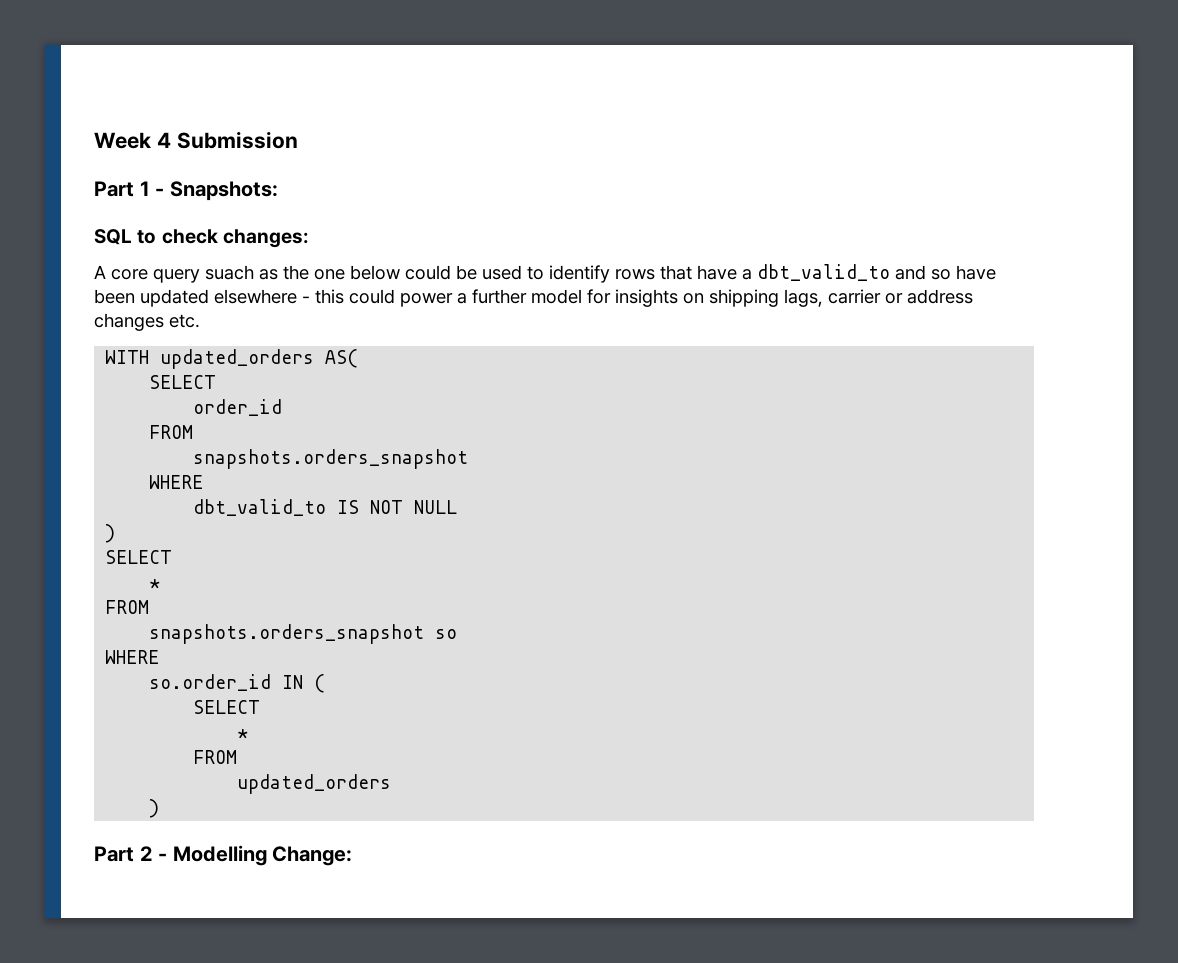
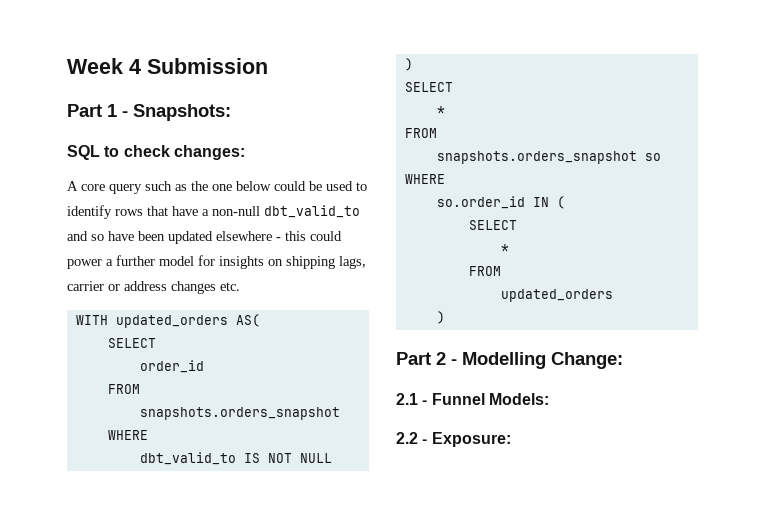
[205,265,254,280] suach -> [145,181,172,191] such
(752, 274) none -> [212,206,260,216] non-null
(353, 856) none -> [396,393,549,405] [396,432,511,447] // 2.1 - Funnel Models: // 2.2 - Exposure:

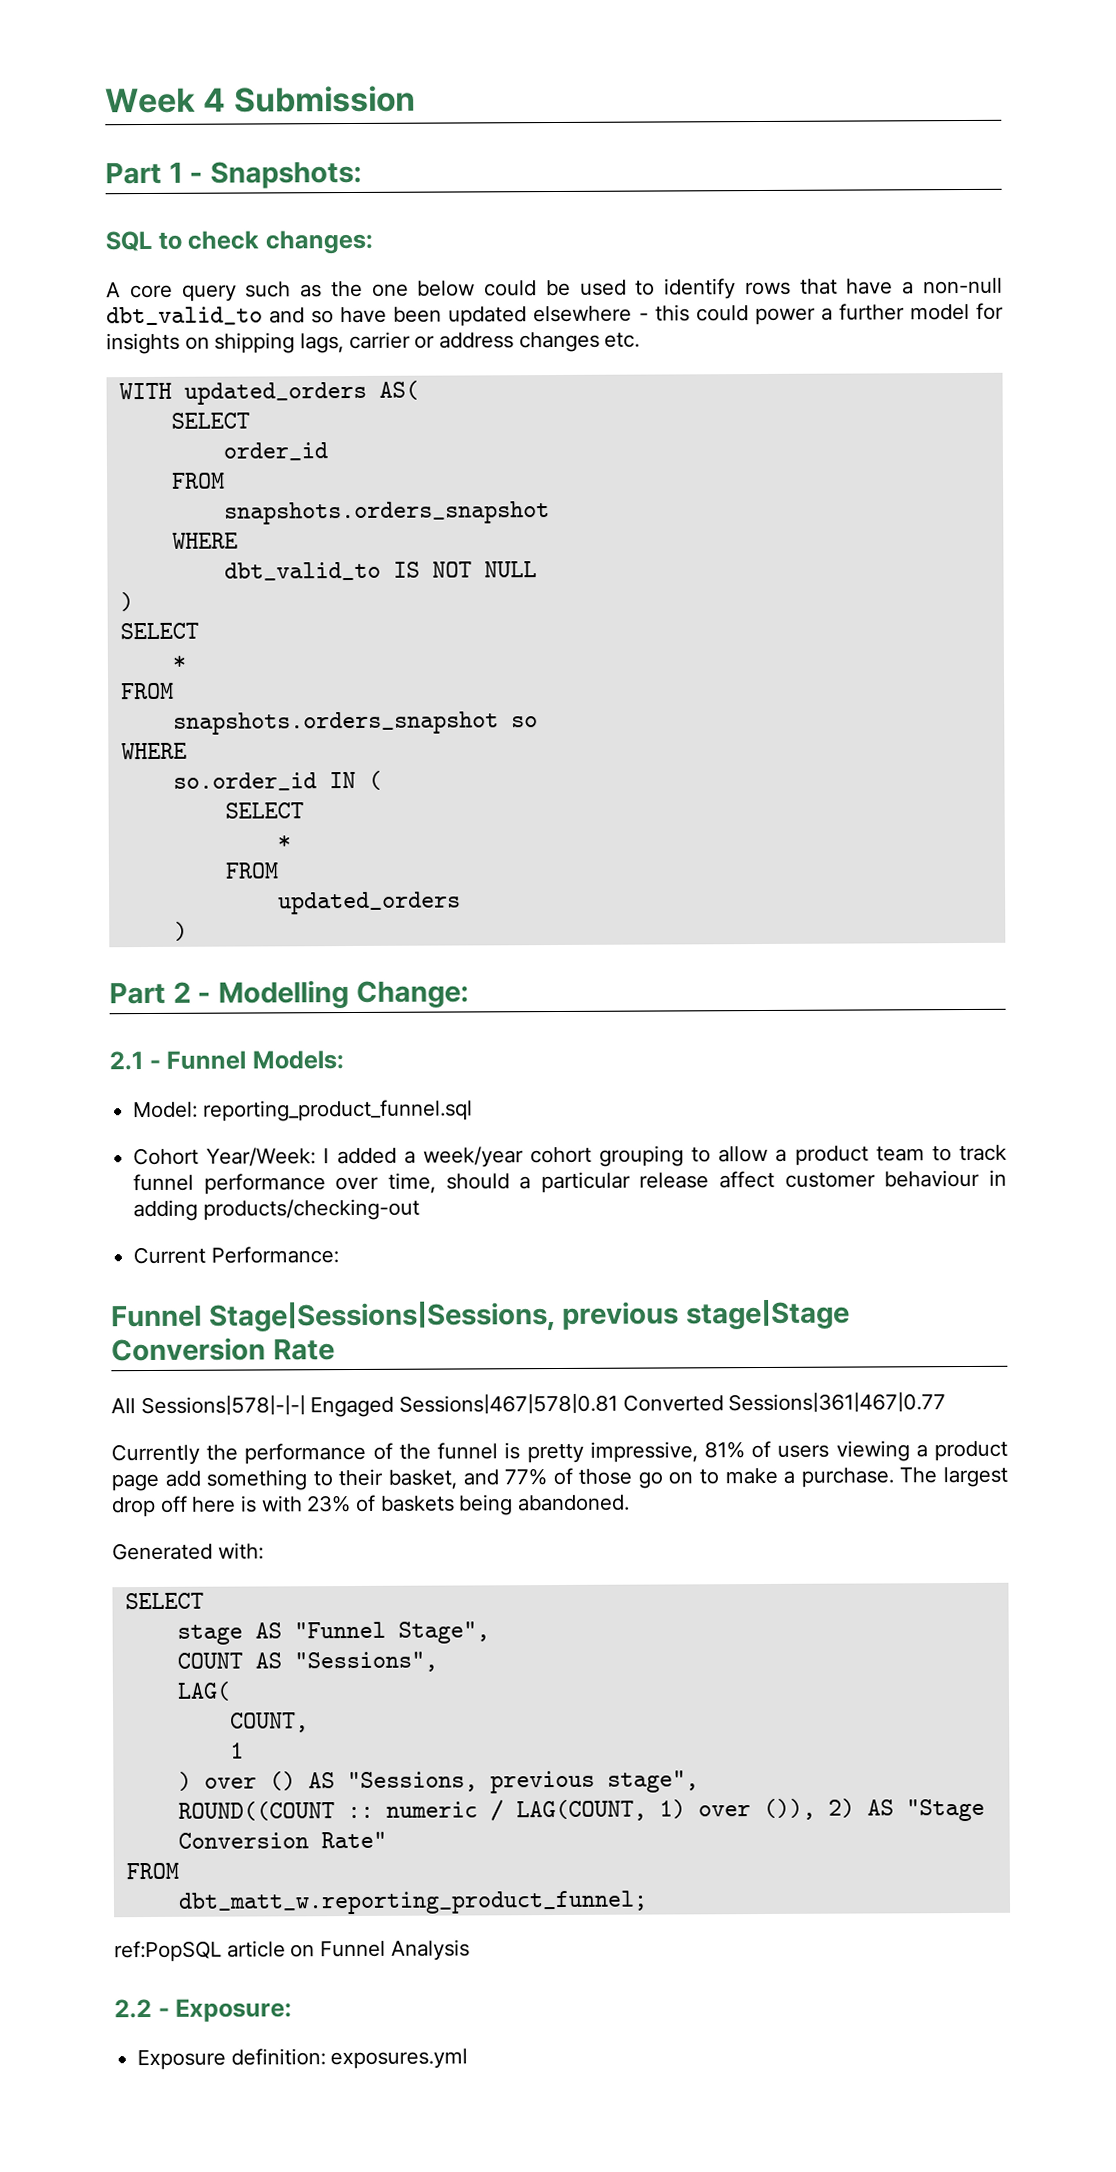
(549, 399) none -> [133,1099,473,1122] [133,1144,1007,1168] [133,1169,1007,1195] [133,1198,420,1222] [133,1246,339,1265] [111,1299,851,1332] [111,1337,335,1362] [111,1392,947,1418] [111,1440,1008,1466] [111,1466,1009,1492] [112,1494,631,1518] [112,1542,264,1561] [124,1592,204,1610] [176,1621,490,1645] [176,1651,438,1673] [176,1681,230,1701] [229,1712,309,1733] [229,1742,244,1759] [177,1770,699,1794] [177,1798,985,1822] [177,1831,387,1849] [125,1862,179,1880] [177,1890,648,1915] [114,1939,470,1963] // Model: reporting_product_funnel.sql // Cohort Year/Week: I added a week/year cohort grouping to allow a product team to track funnel performance over time, should a particular release affect customer behaviour in adding products/checking-out // Current Performance: // Funnel Stage|Sessions|Sessions, previous stage|Stage Conversion Rate // All Sessions|578|-|-| Engaged Sessions|467|578|0.81 Converted Sessions|361|467|0.77 // Currently the performance of the funnel is pretty impressive, 81% of users viewing a product page add something to their basket, and 77% of those go on to make a purchase. The largest drop off here is with 23% of baskets being abandoned. // Generated with: // SELECT // stage AS "Funnel Stage", // COUNT AS "Sessions", // LAG( // COUNT, // 1 // ) over () AS "Sessions, previous stage", // ROUND((COUNT :: numeric / LAG(COUNT, 1) over ()), 2) AS "Stage Conversion Rate" // FROM // dbt_matt_w.reporting_product_funnel; // ref:PopSQL article on Funnel Analysis
(511, 439) none -> [137,2048,469,2071] // Exposure definition: exposures.yml

